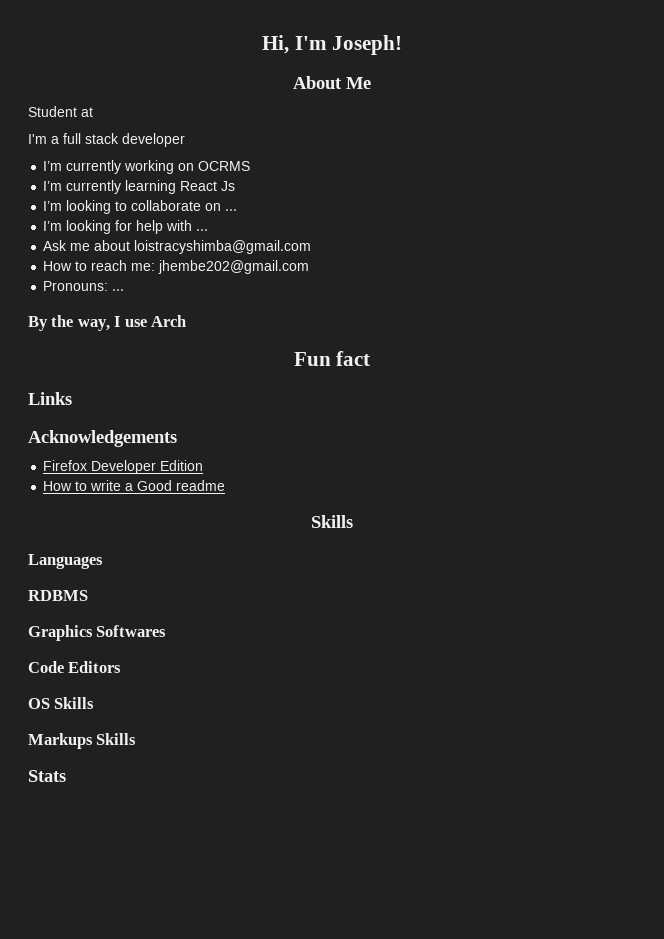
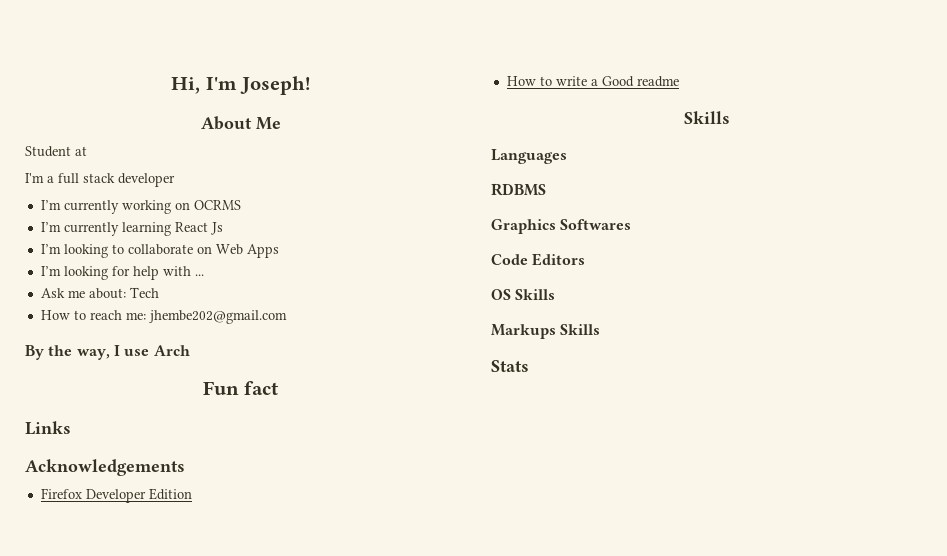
[225,209,238,211] ... -> [215,244,279,258] Web Apps
[94,240,312,254] about loistracyshimba@gmail.com -> [88,287,159,299] about: Tech
[43,281,125,291] // Pronouns: ... -> (287, 317) none

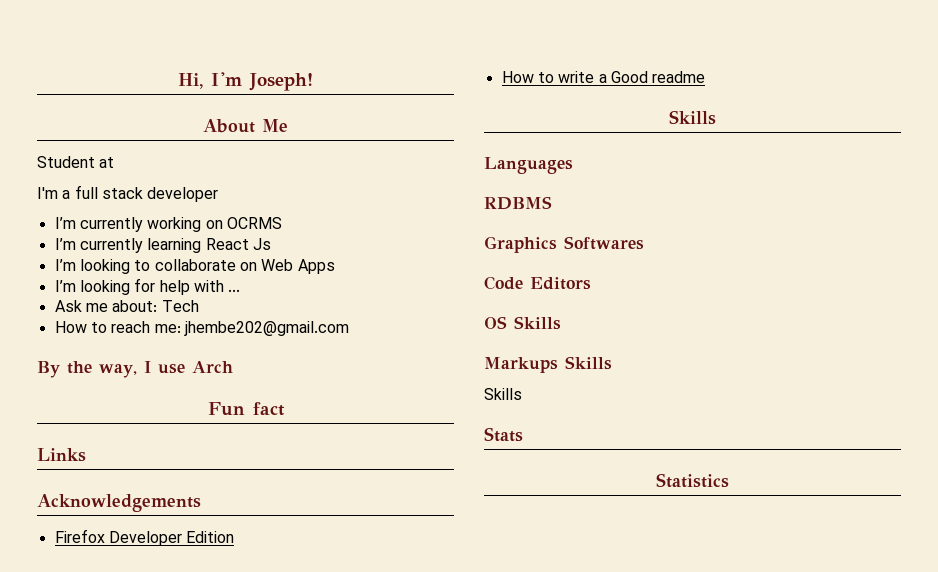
(601, 329) none -> [484,388,522,400] // Skills
(529, 366) none -> [656,473,729,488] // Statistics

